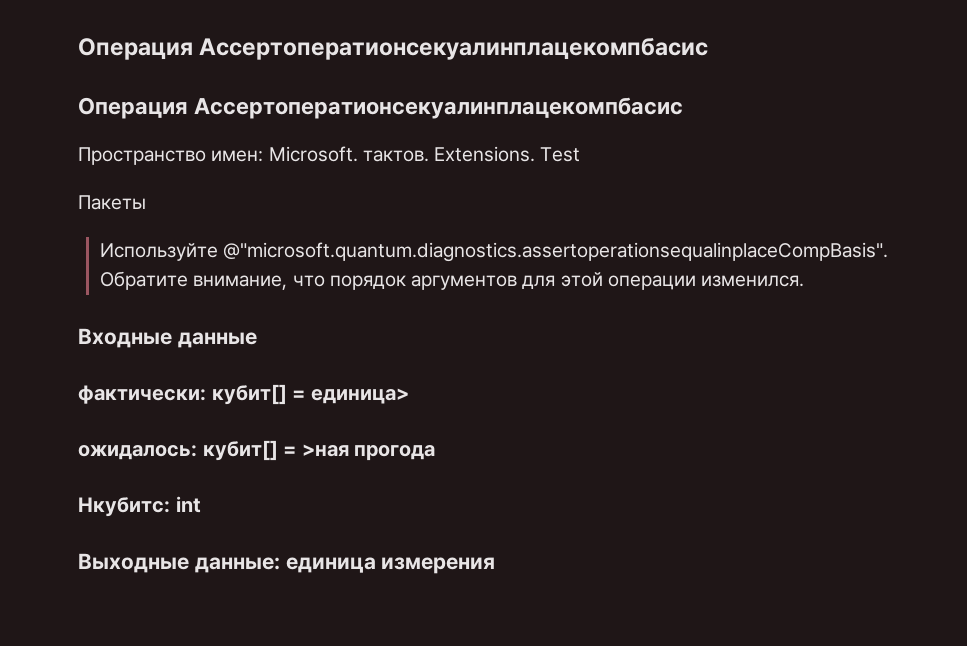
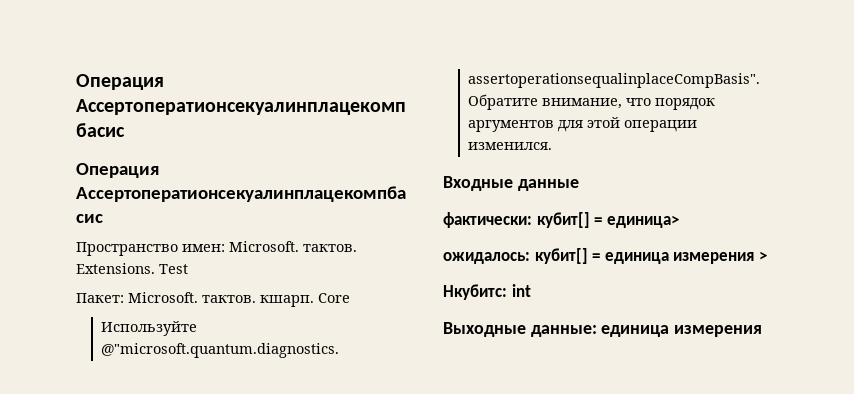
[78,195,146,210] Пакеты -> [76,292,350,307] Пакет: Microsoft. тактов. кшарп. Core
[301,444,436,461] >ная прогода -> [604,251,767,264] единица измерения >

